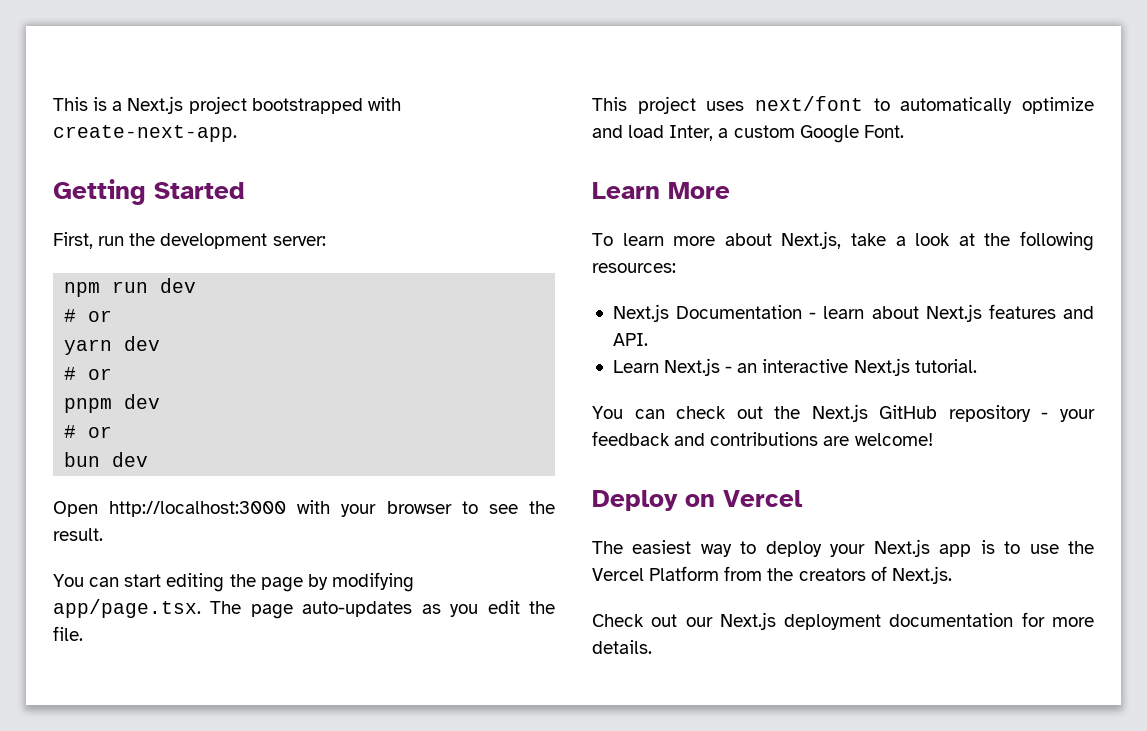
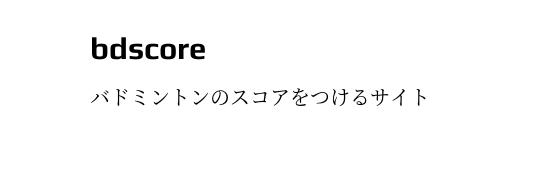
[53,96,401,114] [53,125,237,142] [53,179,245,205] [53,232,326,249] [64,278,197,297] [64,309,113,322] [64,336,161,355] [64,367,113,380] [64,394,161,413] [64,425,113,438] [64,452,149,467] [53,500,555,517] [53,528,103,541] [53,572,414,592] [53,599,555,619] [53,626,83,641] [592,96,1094,114] [592,125,904,143] [592,182,730,199] [592,231,1094,251] [592,263,676,273] [612,304,1094,322] [612,333,648,346] [612,358,977,376] [592,404,1095,422] [592,431,933,446] [592,490,803,511] [592,539,1094,557] [592,566,952,584] [592,612,1094,630] [592,640,652,654] This is a Next.js project bootstrapped with create-next-app. // Getting Started // First, run the development server: // npm run dev // # or // yarn dev // # or // pnpm dev // # or // bun dev // Open http://localhost:3000 with your browser to see the result. // You can start editing the page by modifying app/page.tsx. The page auto-updates as you edit the file. // This project uses next/font to automatically optimize and load Inter, a custom Google Font. // Learn More // To learn more about Next.js, take a look at the following resources: // Next.js Documentation - learn about Next.js features and API. // Learn Next.js - an interactive Next.js tutorial. // You can check out the Next.js GitHub repository - your feedback and contributions are welcome! // Deploy on Vercel // The easiest way to deploy your Next.js app is to use the Vercel Platform from the creators of Next.js. // Check out our Next.js deployment documentation for more details. -> [90,37,206,60] [90,88,430,107] bdscore // バドミントンのスコアをつけるサイト

